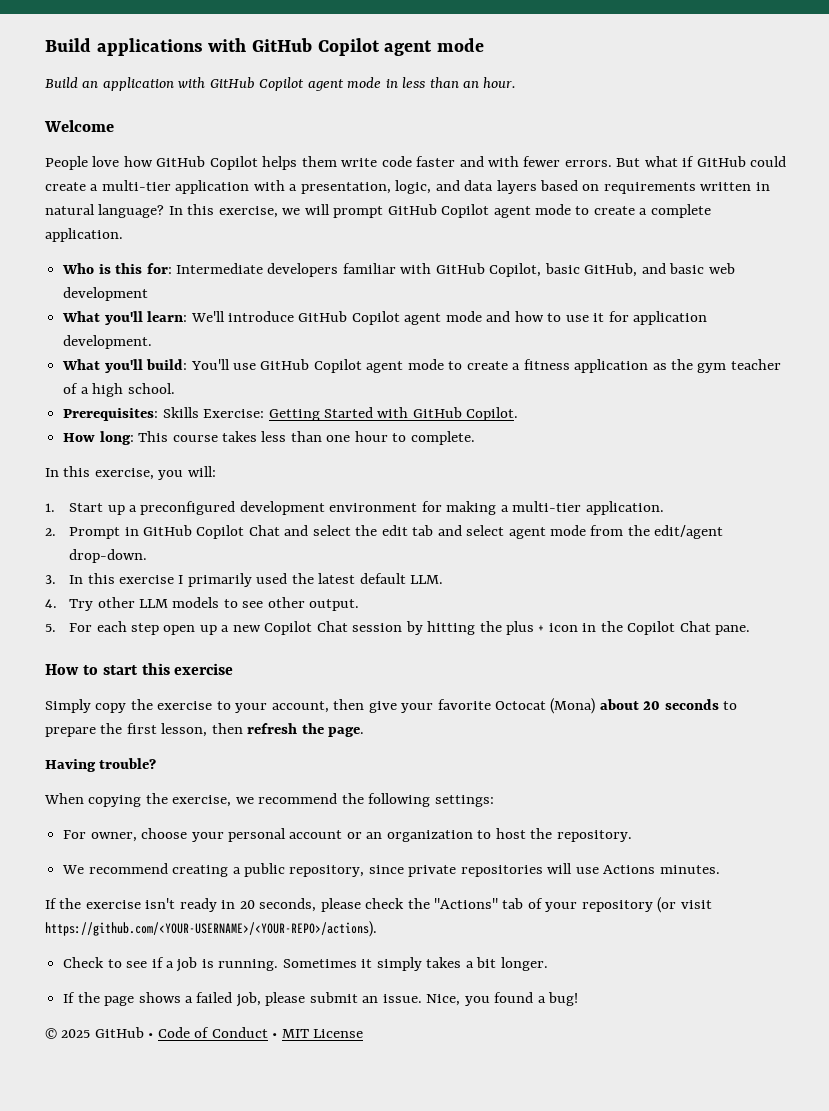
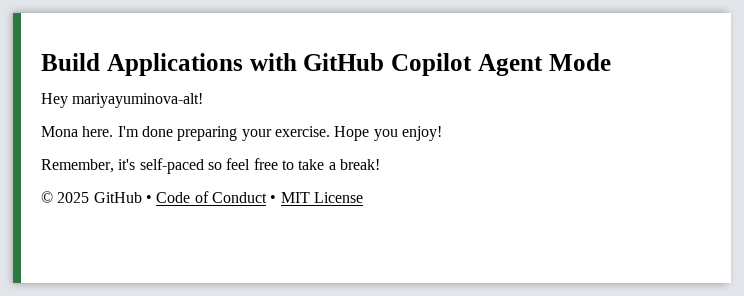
[45,38,485,56] [45,77,517,91] [44,120,114,132] [45,156,787,170] [45,180,770,194] [45,204,711,218] [45,228,123,242] [62,263,735,277] [63,287,149,301] [62,311,707,325] [63,335,153,349] [62,359,781,373] [63,383,175,397] [63,407,519,421] [63,431,475,445] [45,466,216,480] [45,501,664,515] [45,525,724,539] [69,549,148,563] [45,573,444,587] [45,597,360,611] [45,621,751,635] [45,663,234,675] [45,698,738,714] [45,723,365,737] [45,758,157,772] [44,793,494,807] [63,828,632,842] [62,863,720,877] [45,897,712,913] [45,921,377,937] [63,957,548,972] [63,992,578,1007] Build applications with GitHub Copilot agent mode // Build an application with GitHub Copilot agent mode in less than an hour. // Welcome // People love how GitHub Copilot helps them write code faster and with fewer errors. But what if GitHub could create a multi-tier application with a presentation, logic, and data layers based on requirements written in natural language? In this exercise, we will prompt GitHub Copilot agent mode to create a complete application. // Who is this for: Intermediate developers familiar with GitHub Copilot, basic GitHub, and basic web development // What you'll learn: We'll introduce GitHub Copilot agent mode and how to use it for application development. // What you'll build: You'll use GitHub Copilot agent mode to create a fitness application as the gym teacher of a high school. // Prerequisites: Skills Exercise: Getting Started with GitHub Copilot. // How long: This course takes less than one hour to complete. // In this exercise, you will: // 1. Start up a preconfigured development environment for making a multi-tier application. // 2. Prompt in GitHub Copilot Chat and select the edit tab and select agent mode from the edit/agent drop-down. // 3. In this exercise I primarily used the latest default LLM. // 4. Try other LLM models to see other output. // 5. For each step open up a new Copilot Chat session by hitting the plus + icon in the Copilot Chat pane. // How to start this exercise // Simply copy the exercise to your account, then give your favorite Octocat (Mona) about 20 seconds to prepare the first lesson, then refresh the page. // Having trouble? // When copying the exercise, we recommend the following settings: // For owner, choose your personal account or an organization to host the repository. // We recommend creating a public repository, since private repositories will use Actions minutes. // If the exercise isn't ready in 20 seconds, please check the "Actions" tab of your repository (or visit https://github.com/<YOUR-USERNAME>/<YOUR-REPO>/actions). // Check to see if a job is running. Sometimes it simply takes a bit longer. // If the page shows a failed job, please submit an issue. Nice, you found a bug! -> [41,53,611,76] [41,93,204,108] [41,126,442,141] [41,158,380,174] Build Applications with GitHub Copilot Agent Mode // Hey mariyayuminova-alt! // Mona here. I'm done preparing your exercise. Hope you enjoy! // Remember, it's self-paced so feel free to take a break!

